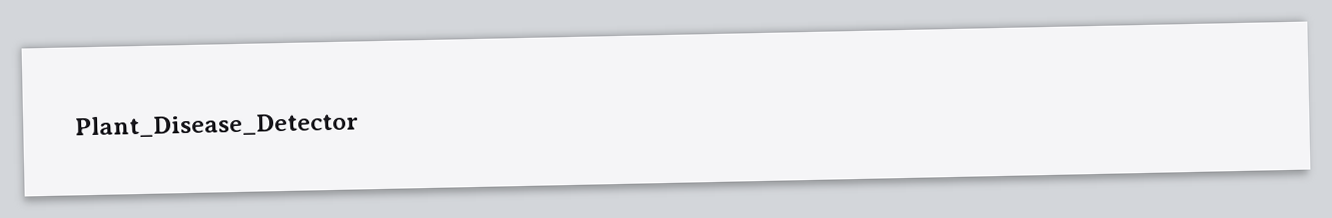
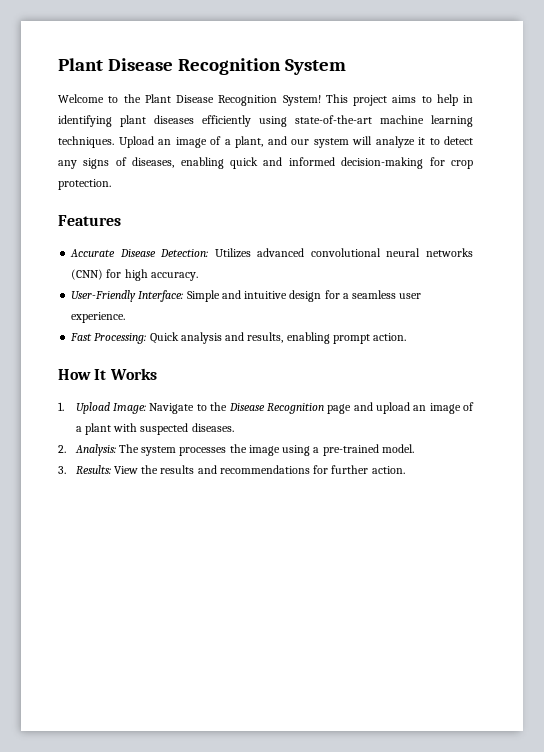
[75,111,359,139] Plant_Disease_Detector -> [58,58,346,75] [58,94,473,106] [58,115,473,127] [58,136,473,148] [58,157,473,169] [58,179,111,190] [58,215,121,226] [70,248,473,258] [71,269,198,281] [71,290,422,302] [71,312,126,323] [70,332,407,344] [58,368,157,380] [58,402,474,414] [75,423,234,435] [58,444,414,456] [58,465,405,474] Plant Disease Recognition System // Welcome to the Plant Disease Recognition System! This project aims to help in identifying plant diseases efficiently using state-of-the-art machine learning techniques. Upload an image of a plant, and our system will analyze it to detect any signs of diseases, enabling quick and informed decision-making for crop protection. // Features // Accurate Disease Detection: Utilizes advanced convolutional neural networks (CNN) for high accuracy. // User-Friendly Interface: Simple and intuitive design for a seamless user experience. // Fast Processing: Quick analysis and results, enabling prompt action. // How It Works // 1. Upload Image: Navigate to the Disease Recognition page and upload an image of a plant with suspected diseases. // 2. Analysis: The system processes the image using a pre-trained model. // 3. Results: View the results and recommendations for further action.

